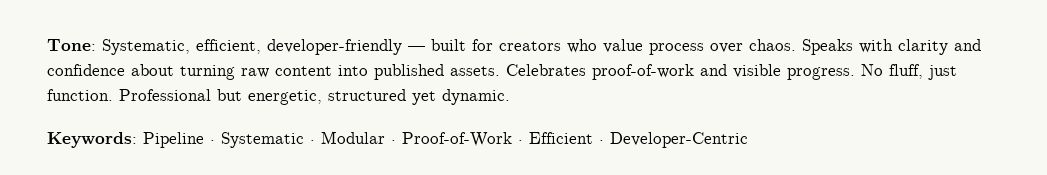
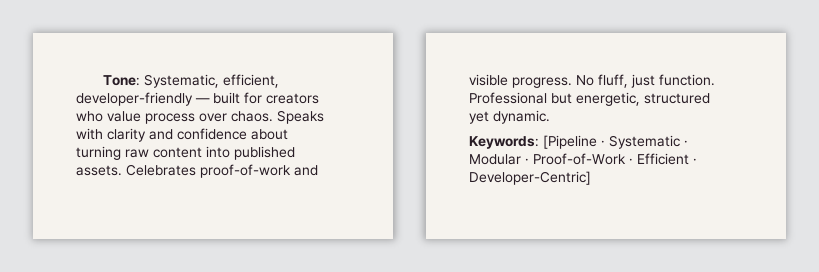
[143,132,204,148] Pipeline -> [543,135,597,149] [Pipeline
[610,132,748,148] Developer-Centric -> [469,171,591,185] Developer-Centric]

